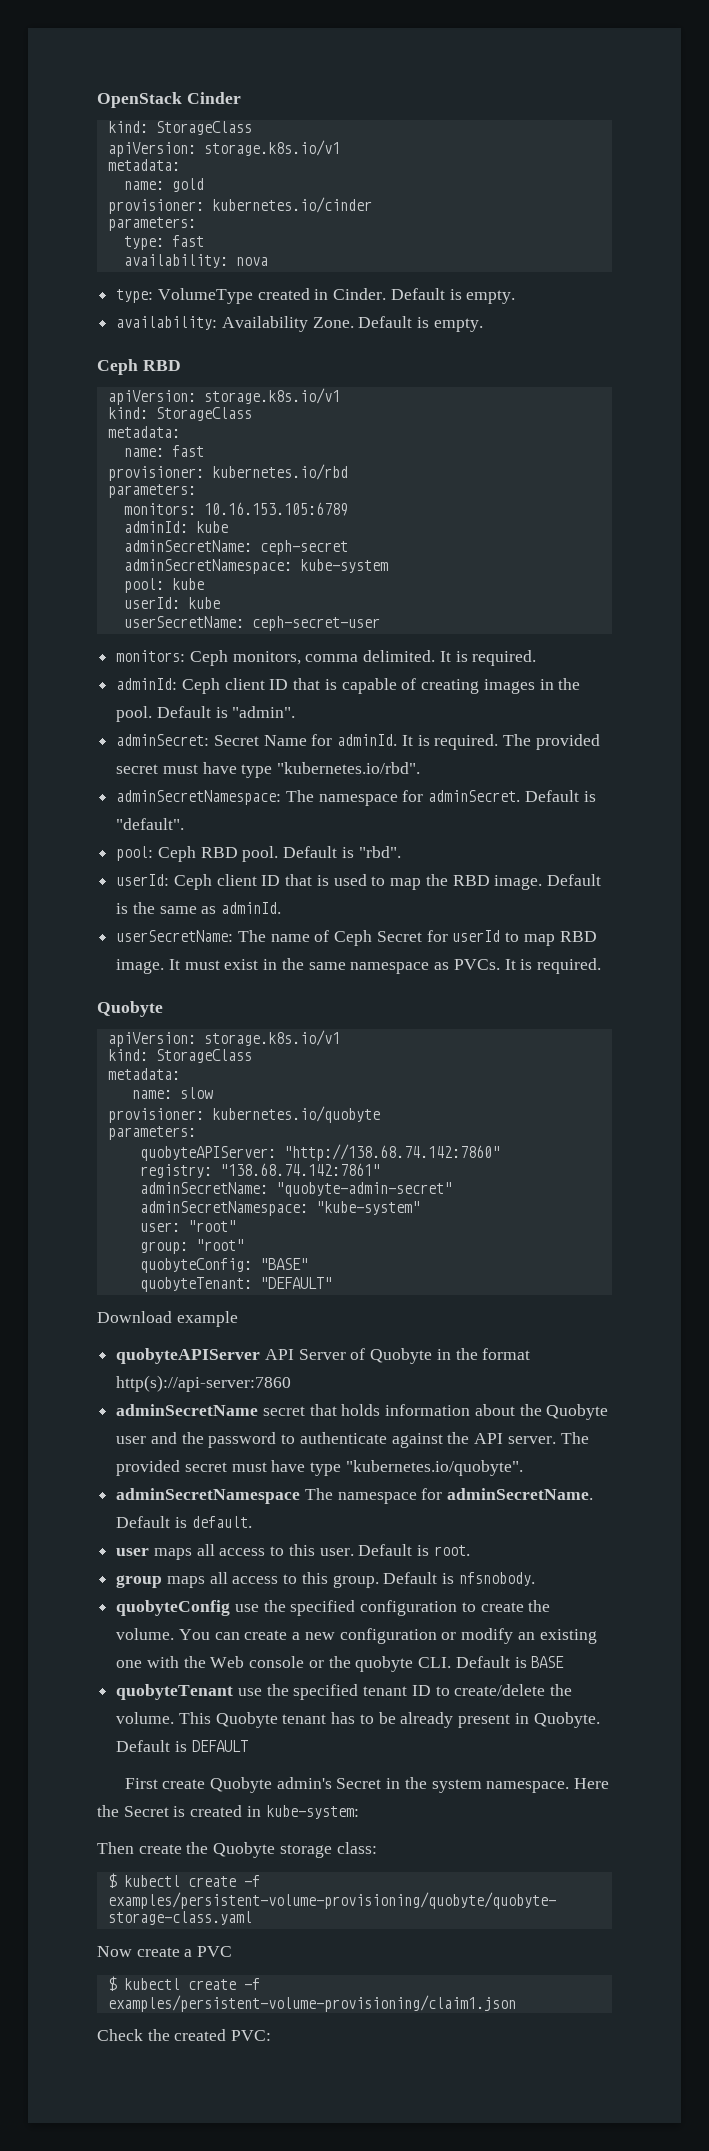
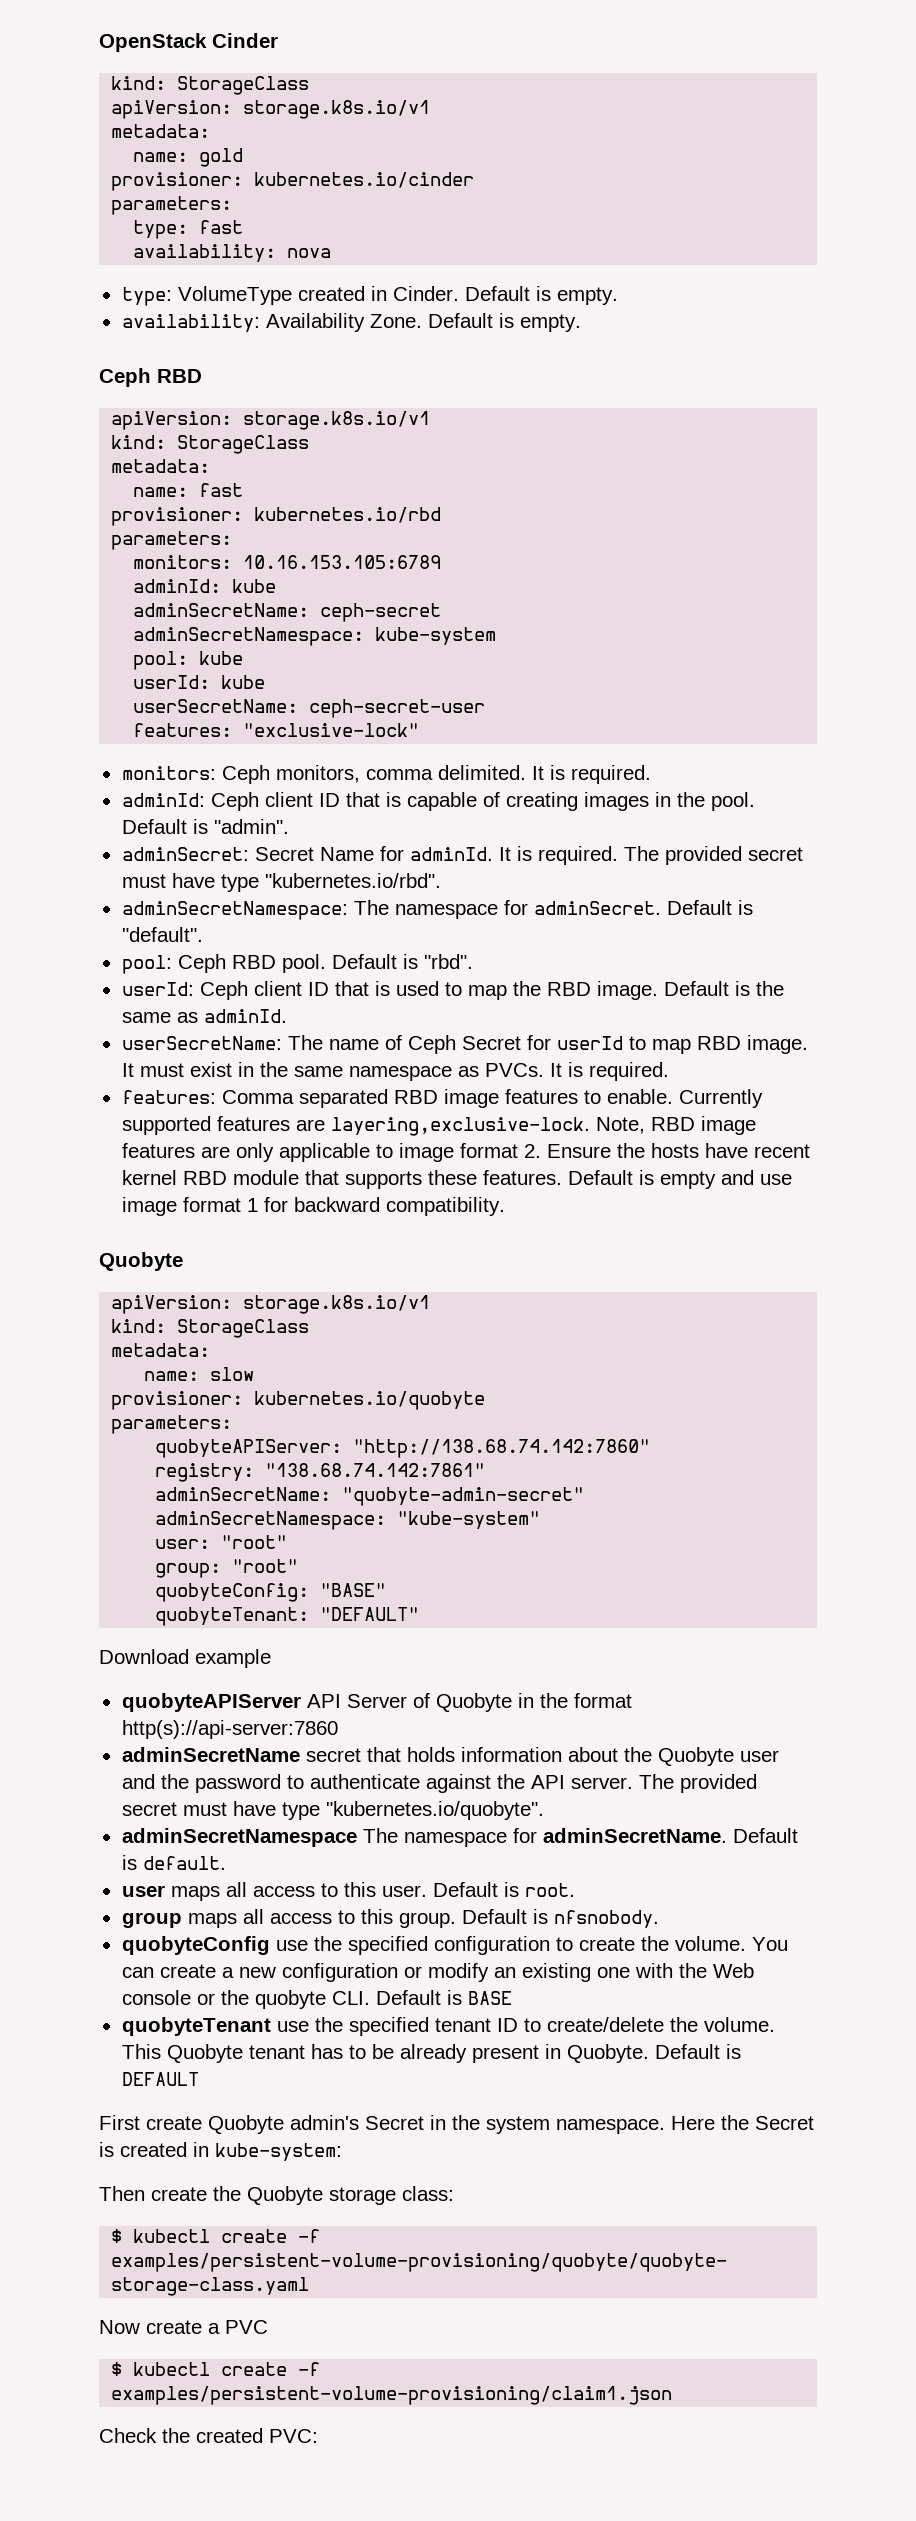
(380, 623) none -> [133,723,420,737] // features: "exclusive-lock"
(601, 966) none -> [121,1089,763,1108] [121,1116,756,1136] [121,1143,810,1162] [121,1170,792,1189] [121,1197,505,1216] // features: Comma separated RBD image features to enable. Currently supported features are layering,exclusive-lock. Note, RBD image features are only applicable to image format 2. Ensure the hosts have recent kernel RBD module that supports these features. Default is empty and use image format 1 for backward compatibility.

